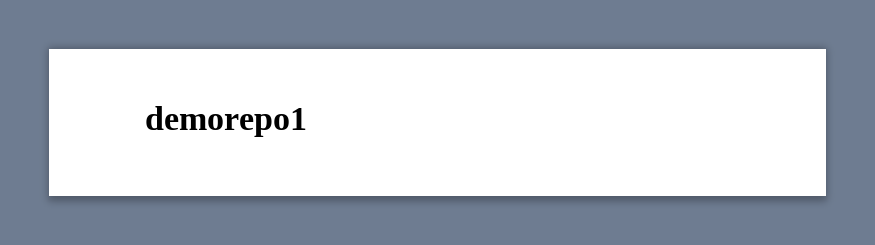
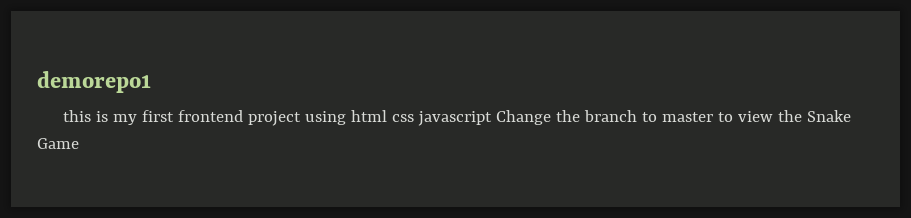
(307, 121) none -> [63,110,852,126] [37,138,79,149] // this is my first frontend project using html css javascript Change the branch to master to view the Snake Game

